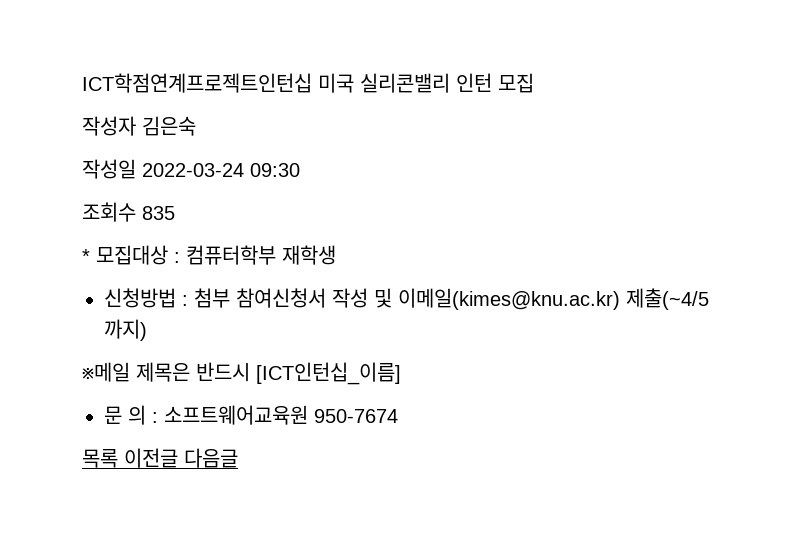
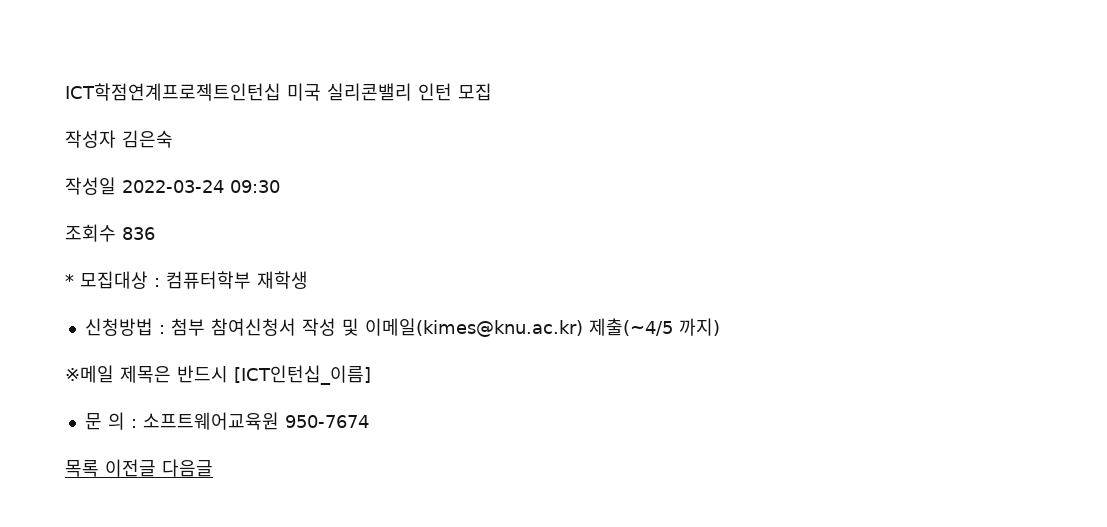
[142,206,175,220] 835 -> [122,227,155,240] 836

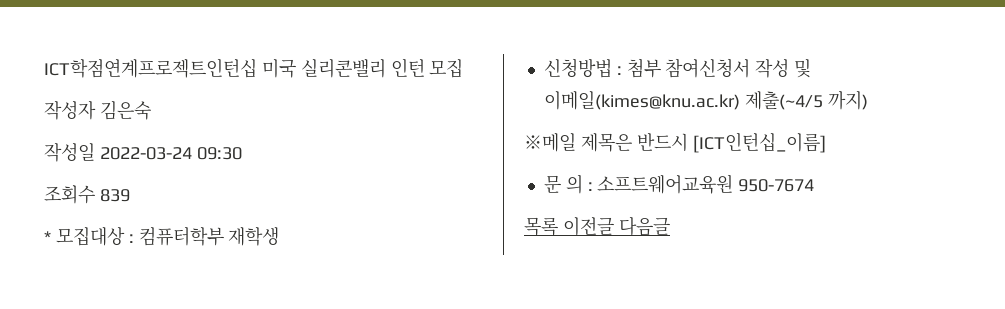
[122,227,155,240] 836 -> [99,189,130,202] 839

